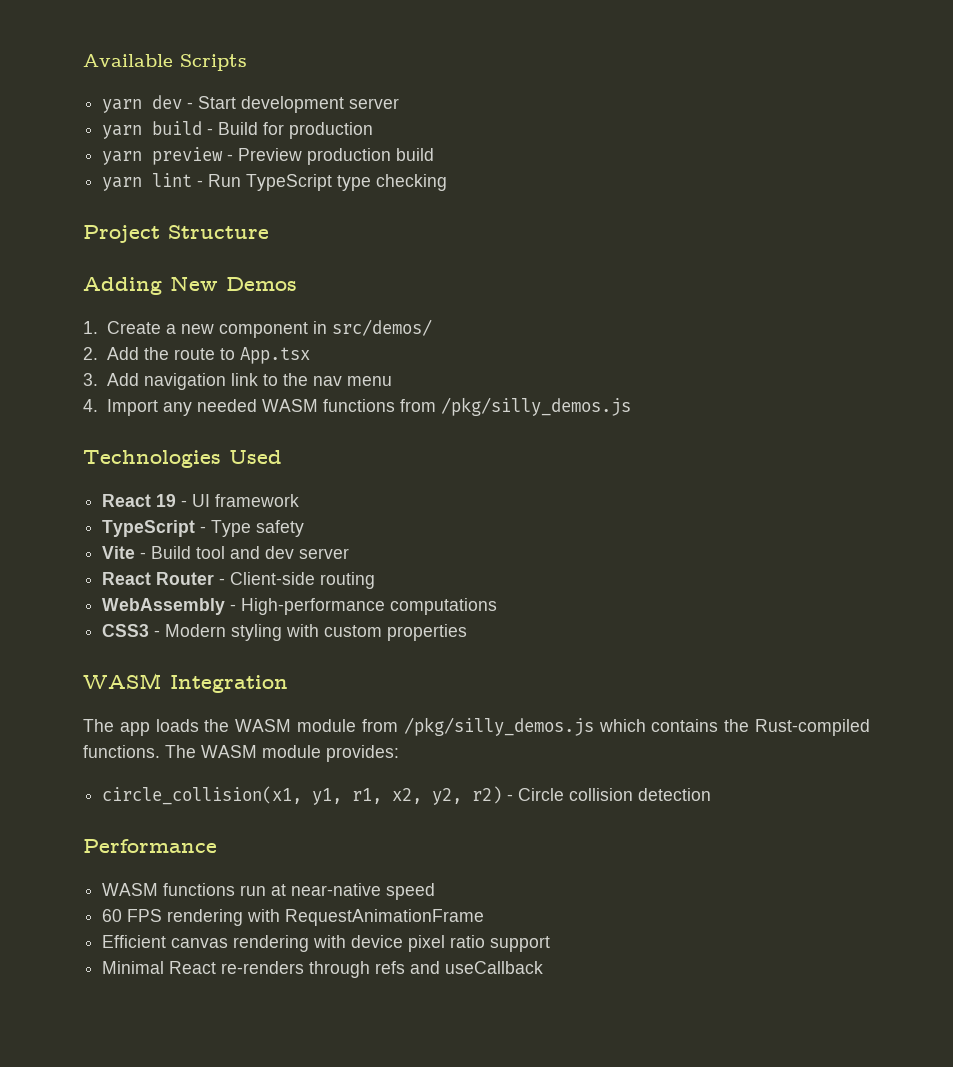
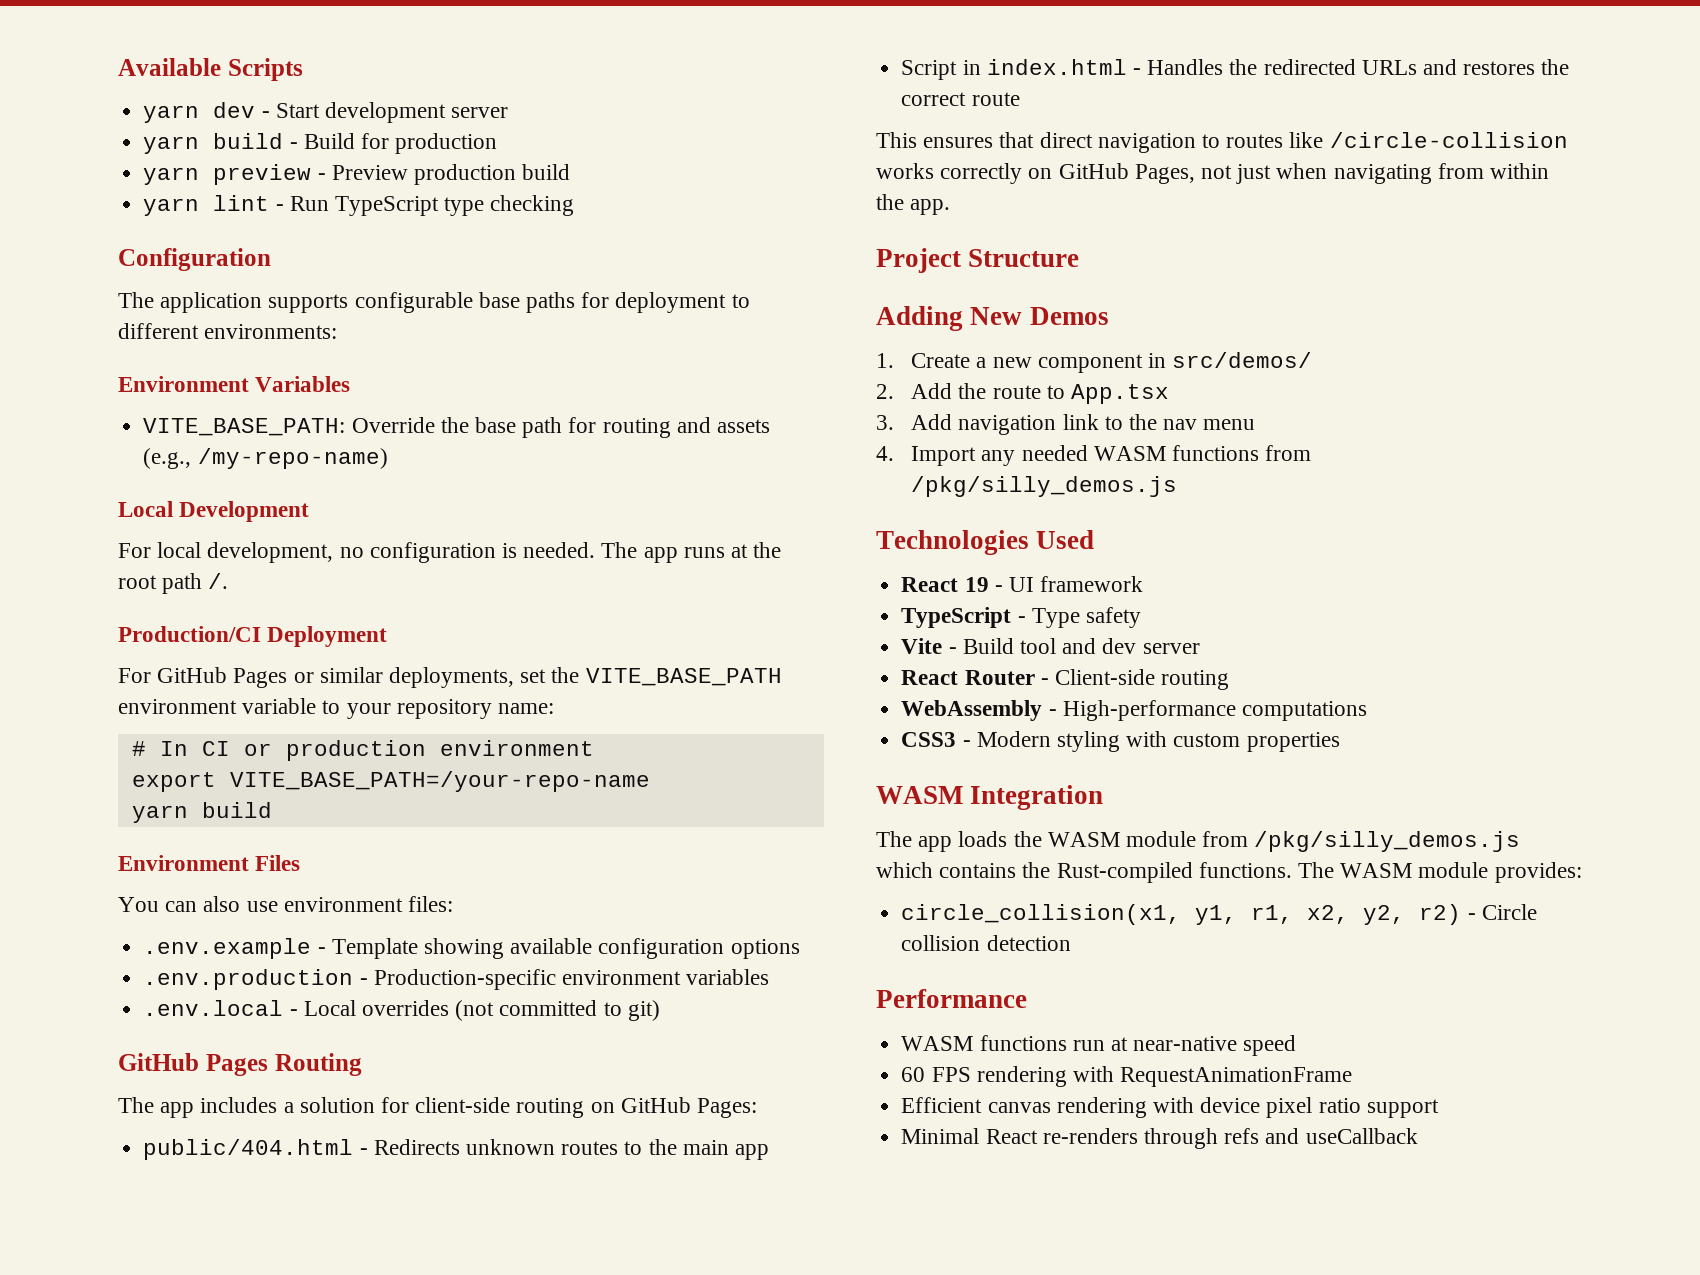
(448, 182) none -> [118,248,271,271] [118,292,750,313] [118,323,338,339] [118,376,351,392] [143,417,770,438] [143,448,388,469] [118,501,310,522] [118,542,782,563] [118,573,229,594] [118,626,388,647] [118,667,782,688] [118,698,555,719] [131,740,594,761] [131,771,650,792] [131,802,272,823] [118,855,301,871] [118,896,454,912] [143,938,800,959] [143,969,770,990] [143,1000,660,1021] [118,1053,362,1076] [118,1097,758,1118] [143,1139,769,1160] [901,59,1570,80] [901,92,1020,106] [876,132,1568,153] [876,163,1550,184] [876,194,951,215] // Configuration // The application supports configurable base paths for deployment to different environments: // Environment Variables // VITE_BASE_PATH: Override the base path for routing and assets (e.g., /my-repo-name) // Local Development // For local development, no configuration is needed. The app runs at the root path /. // Production/CI Deployment // For GitHub Pages or similar deployments, set the VITE_BASE_PATH environment variable to your repository name: // # In CI or production environment // export VITE_BASE_PATH=/your-repo-name // yarn build // Environment Files // You can also use environment files: // .env.example - Template showing available configuration options // .env.production - Production-specific environment variables // .env.local - Local overrides (not committed to git) // GitHub Pages Routing // The app includes a solution for client-side routing on GitHub Pages: // public/404.html - Redirects unknown routes to the main app // Script in index.html - Handles the redirected URLs and restores the correct route // This ensures that direct navigation to routes like /circle-collision works correctly on GitHub Pages, not just when navigating from within the app.

